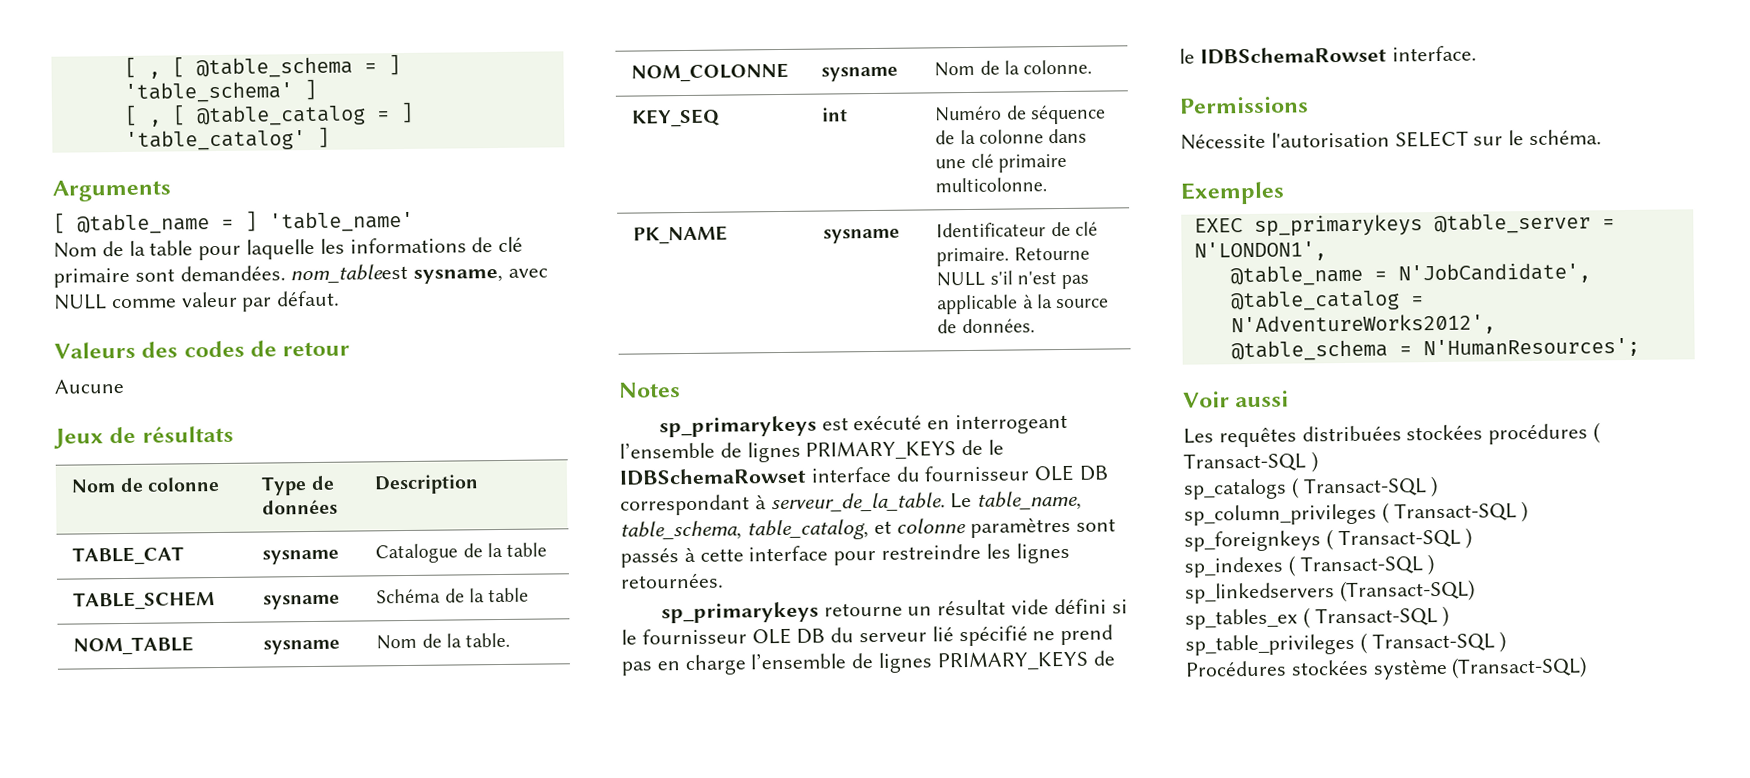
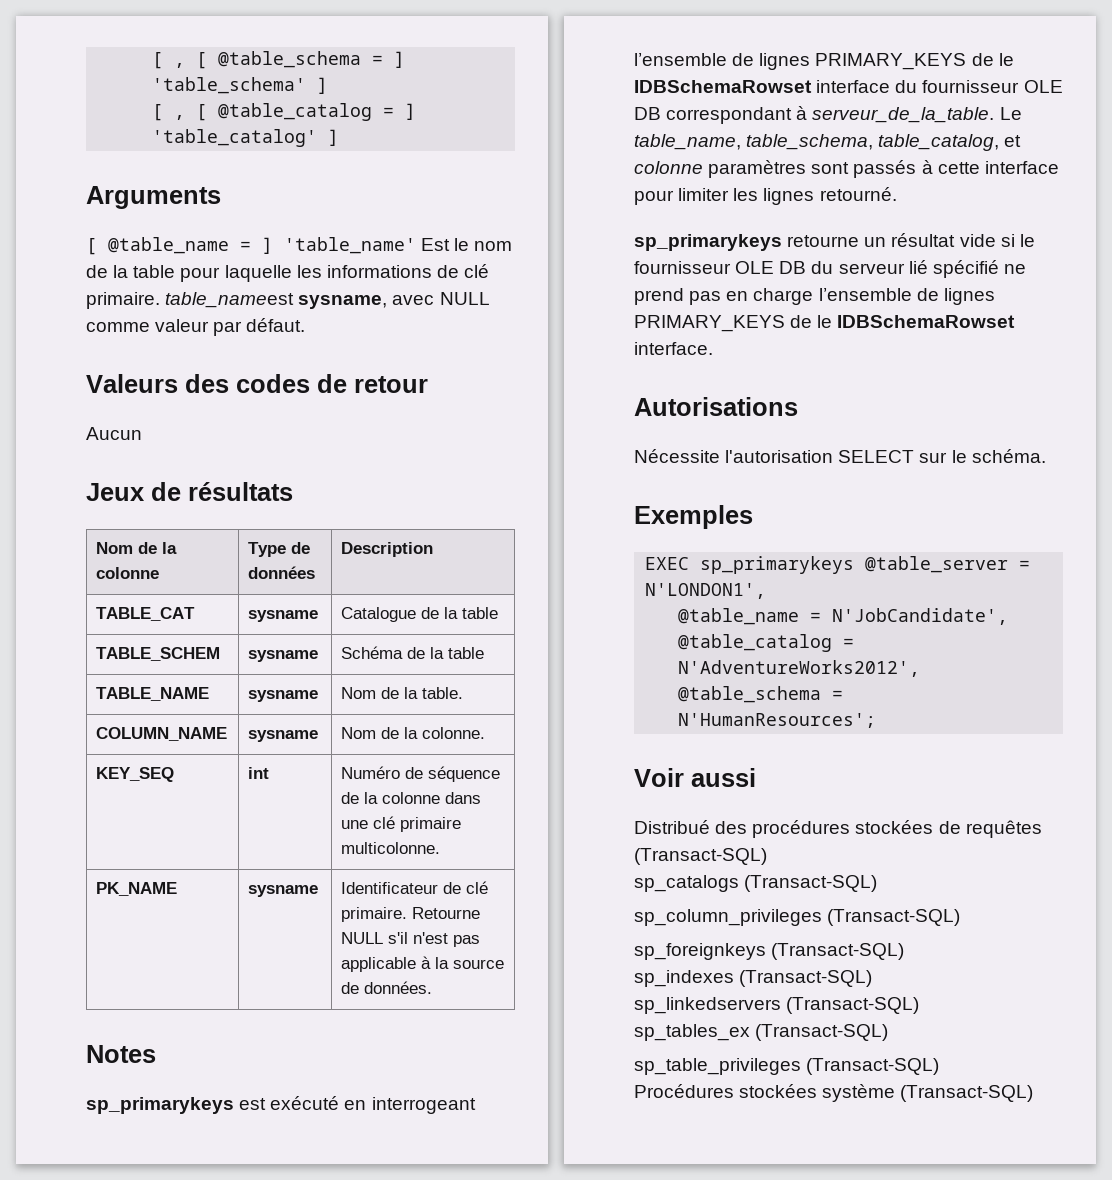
[53,242,97,258] // Nom -> [421,238,513,251] Est le nom
[53,263,409,288] primaire sont demandées. nom_tableest -> [86,292,295,309] primaire. table_nameest
[54,378,124,394] Aucune -> [86,427,142,440] Aucun
(144, 485) none -> [161,542,177,554] la
[73,636,195,656] NOM_TABLE -> [95,687,209,701] TABLE_NAME
[631,62,790,83] NOM_COLONNE -> [95,727,227,741] COLUMN_NAME
[881,543,982,560] restreindre -> [678,188,730,201] limiter
[620,572,724,589] retournées. -> [819,187,897,201] retourné.
[1053,598,1107,615] défini -> (996, 240) none
[1179,96,1309,114] Permissions -> [634,397,798,416] Autorisations
[1183,422,1601,448] [1183,451,1318,473] [1183,476,1439,500] [1184,501,1529,526] [1184,527,1473,552] [1184,554,1436,578] [1185,579,1475,604] [1185,605,1450,630] [1185,631,1507,656] Les requêtes distribuées stockées procédures ( Transact-SQL ) // sp_catalogs ( Transact-SQL ) // sp_column_privileges ( Transact-SQL ) // sp_foreignkeys ( Transact-SQL ) // sp_indexes ( Transact-SQL ) // sp_linkedservers (Transact-SQL) // sp_tables_ex ( Transact-SQL ) // sp_table_privileges ( Transact-SQL ) -> [634,820,1042,838] [634,848,767,865] [634,875,878,892] [634,909,961,926] [634,943,905,960] [634,970,873,987] [634,997,920,1014] [634,1024,889,1041] [634,1058,940,1075] Distribué des procédures stockées de requêtes (Transact-SQL) // sp_catalogs (Transact-SQL) // sp_column_privileges (Transact-SQL) // sp_foreignkeys (Transact-SQL) // sp_indexes (Transact-SQL) // sp_linkedservers (Transact-SQL) // sp_tables_ex (Transact-SQL) // sp_table_privileges (Transact-SQL)

